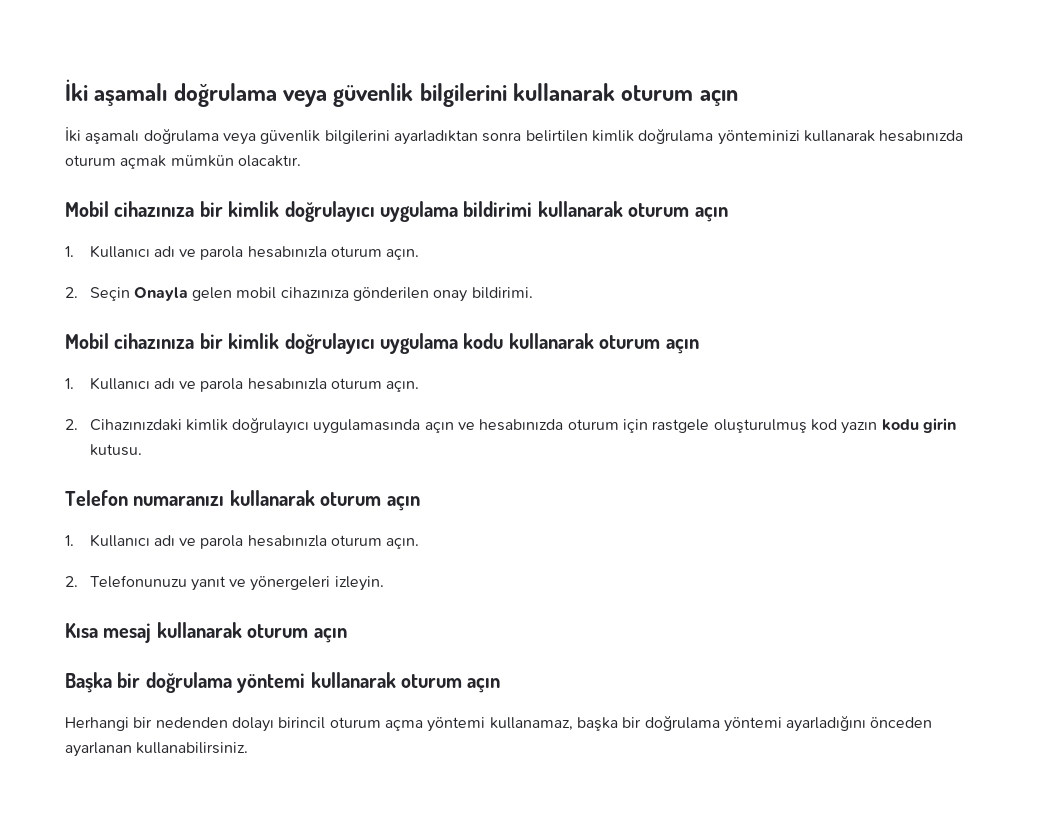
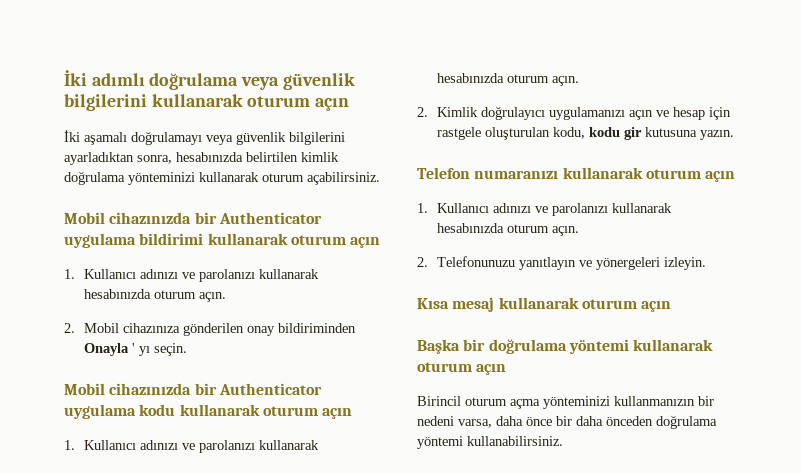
[65,79,168,106] İki aşamalı -> [64,70,145,86] İki adımlı
[143,128,219,144] doğrulama -> [131,131,202,145] doğrulamayı
[482,132,522,142] sonra -> [137,152,243,164] sonra, hesabınızda
[879,130,964,142] [65,155,301,169] [65,201,375,222] hesabınızda oturum açmak mümkün olacaktır. // Mobil cihazınıza bir kimlik doğrulayıcı -> [262,172,380,185] [64,212,322,224] oturum açabilirsiniz. // Mobil cihazınızda bir Authenticator
[153,246,420,260] [65,287,533,302] [65,333,375,354] adı ve parola hesabınızla oturum açın. // 2. Seçin Onayla gelen mobil cihazınıza gönderilen onay bildirimi. // Mobil cihazınıza bir kimlik doğrulayıcı -> [140,269,320,282] [84,289,227,302] [64,323,357,336] [84,343,188,356] [64,383,322,395] adınızı ve parolanızı kullanarak hesabınızda oturum açın. // 2. Mobil cihazınıza gönderilen onay bildiriminden Onayla ' yı seçin. // Mobil cihazınızda bir Authenticator
[153,378,420,392] [65,417,956,434] [89,444,142,456] adı ve parola hesabınızla oturum açın. // 2. Cihazınızdaki kimlik doğrulayıcı uygulamasında açın ve hesabınızda oturum için rastgele oluşturulmuş kod yazın kodu girin kutusu. -> [140,440,320,453] [437,73,580,86] [417,106,732,120] [437,127,735,140] adınızı ve parolanızı kullanarak hesabınızda oturum açın. // 2. Kimlik doğrulayıcı uygulamanızı açın ve hesap için rastgele oluşturulan kodu, kodu gir kutusuna yazın.
[153,535,327,549] adı ve parola hesabınızla -> [493,203,673,216] [437,223,505,233] adınızı ve parolanızı kullanarak hesabınızda
[190,576,226,591] yanıt -> [519,257,577,270] yanıtlayın
[65,715,933,732] [65,742,132,757] Herhangi bir nedenden dolayı birincil oturum açma yöntemi kullanamaz, başka bir doğrulama yöntemi ayarladığını önceden ayarlanan -> [417,396,714,409] [417,415,717,429] [417,436,463,449] Birincil oturum açma yönteminizi kullanmanızın bir nedeni varsa, daha önce bir daha önceden doğrulama yöntemi

